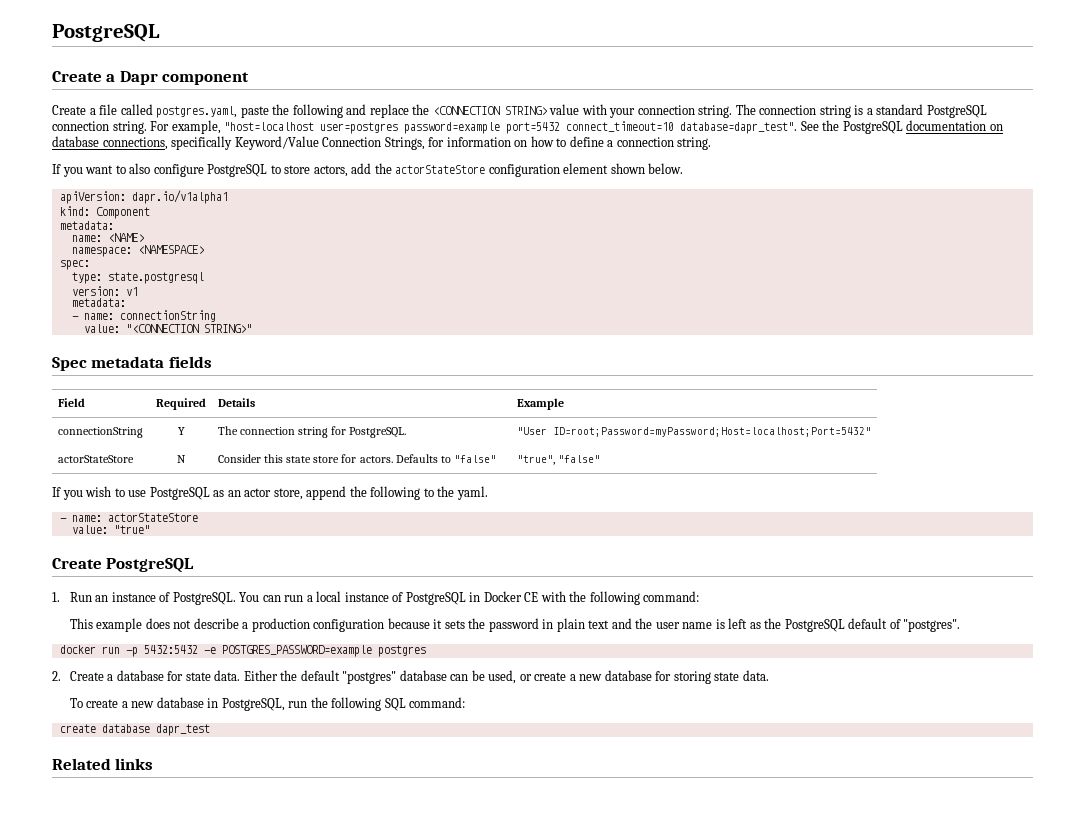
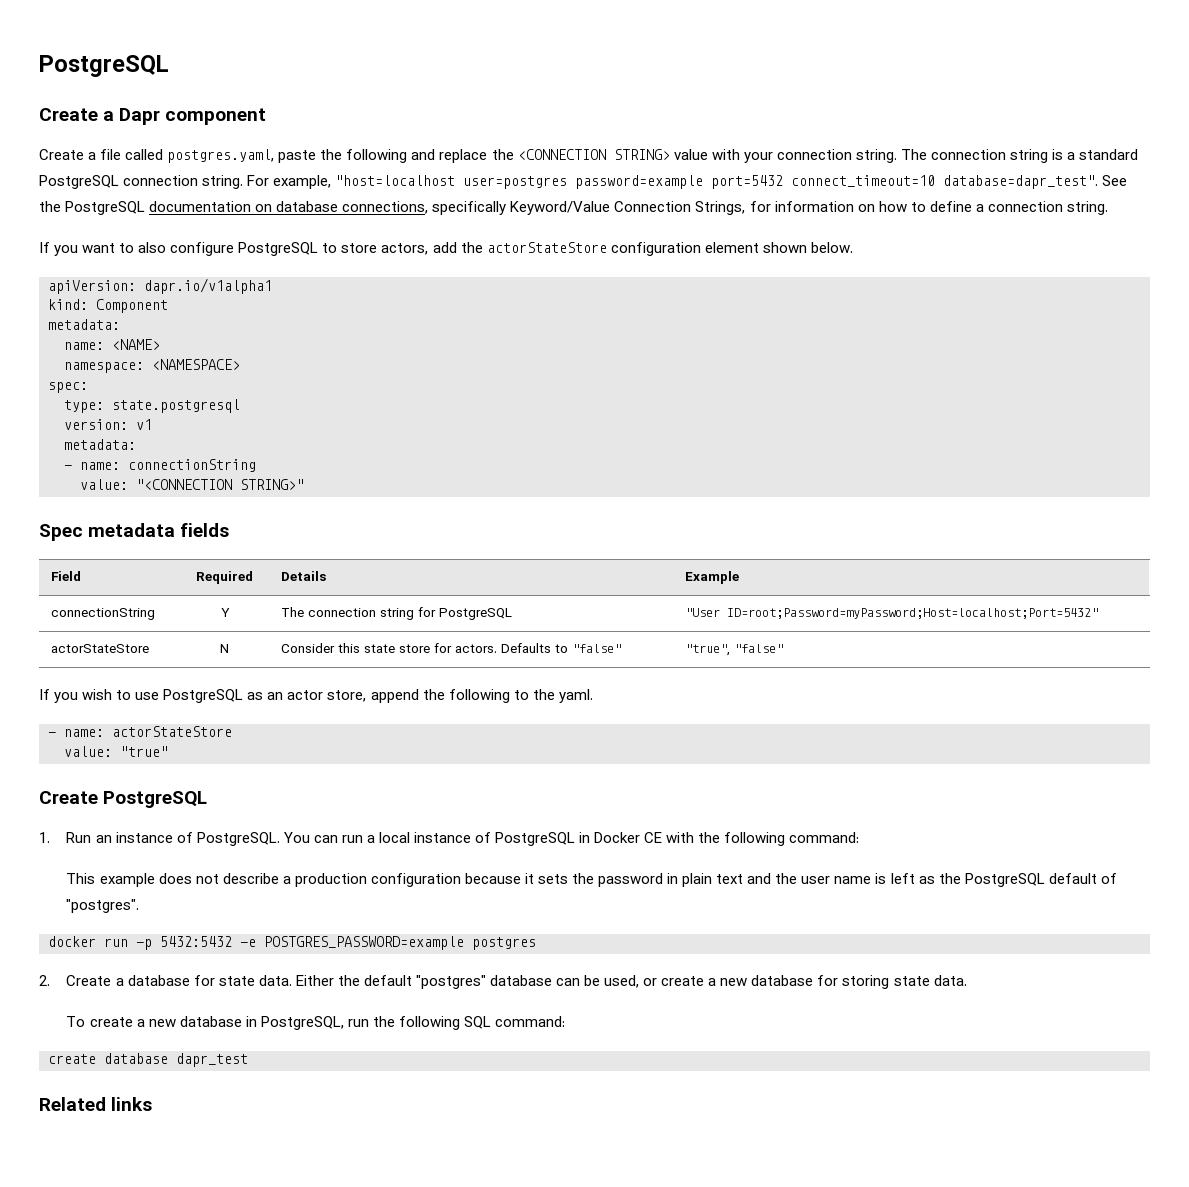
[349,427,407,438] PostgreSQL. -> [438,608,512,620] PostgreSQL

